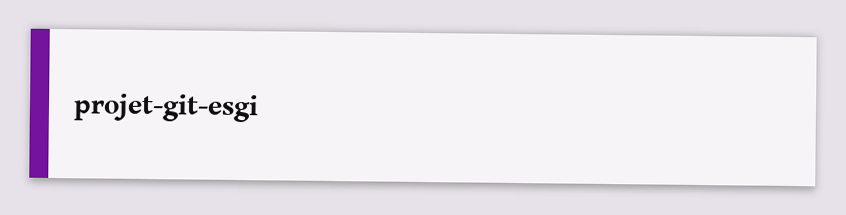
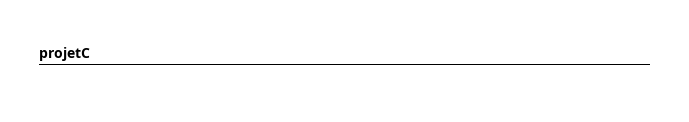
[73,93,259,123] projet-git-esgi -> [39,47,90,61] projetC

